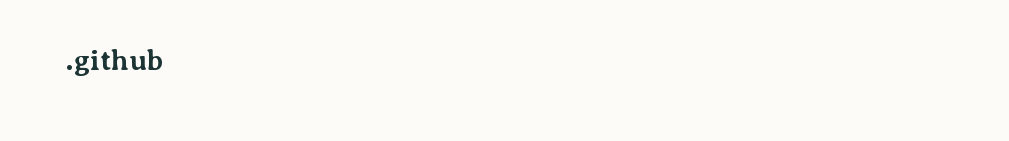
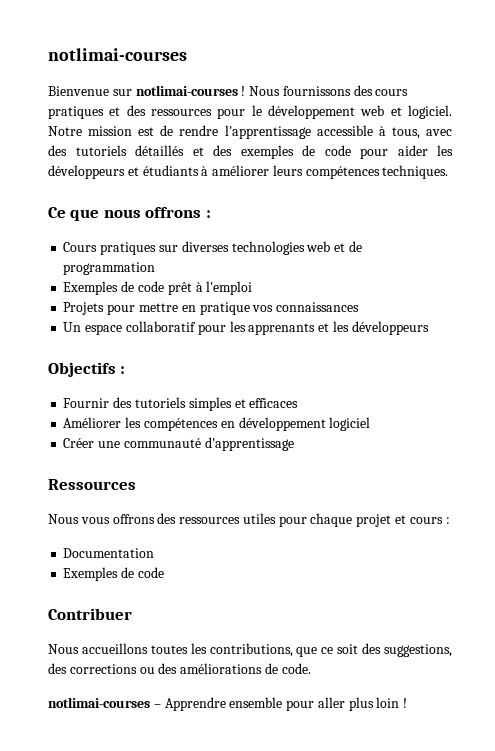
[65,49,163,76] .github -> [48,48,187,61] [48,85,409,96] [48,105,452,119] [48,125,452,139] [48,145,453,159] [48,165,449,179] [48,207,211,221] [63,241,362,255] [63,262,156,275] [63,281,253,295] [63,302,360,315] [63,321,429,335] [48,362,126,377] [63,397,299,411] [63,417,371,431] [63,437,294,451] [48,479,136,490] [48,513,450,527] [63,548,155,558] [63,567,164,581] [48,608,132,620] [48,643,453,657] [48,663,311,674] [48,697,408,711] notlimai-courses // Bienvenue sur notlimai-courses ! Nous fournissons des cours pratiques et des ressources pour le développement web et logiciel. Notre mission est de rendre l'apprentissage accessible à tous, avec des tutoriels détaillés et des exemples de code pour aider les développeurs et étudiants à améliorer leurs compétences techniques. // Ce que nous offrons : // Cours pratiques sur diverses technologies web et de programmation // Exemples de code prêt à l'emploi // Projets pour mettre en pratique vos connaissances // Un espace collaboratif pour les apprenants et les développeurs // Objectifs : // Fournir des tutoriels simples et efficaces // Améliorer les compétences en développement logiciel // Créer une communauté d'apprentissage // Ressources // Nous vous offrons des ressources utiles pour chaque projet et cours : // Documentation // Exemples de code // Contribuer // Nous accueillons toutes les contributions, que ce soit des suggestions, des corrections ou des améliorations de code. // notlimai-courses – Apprendre ensemble pour aller plus loin !

